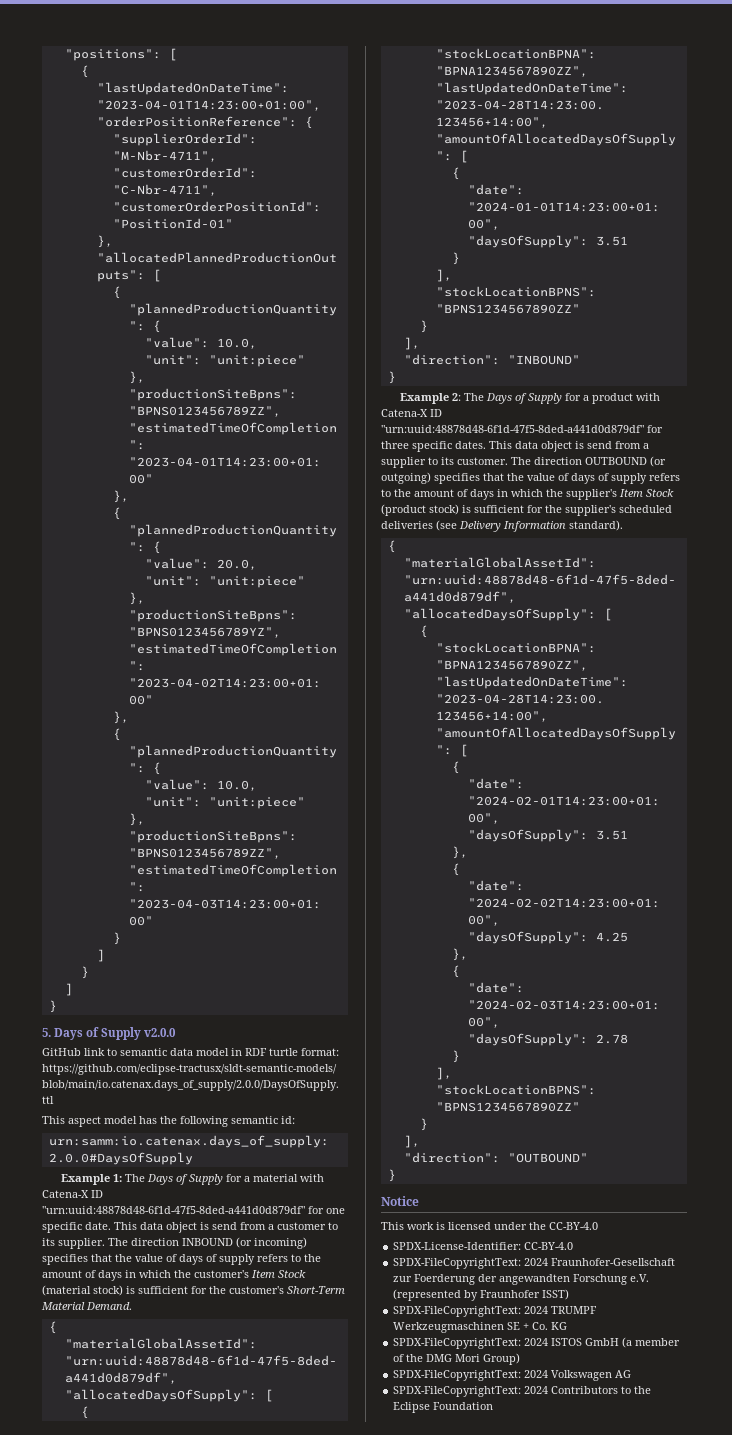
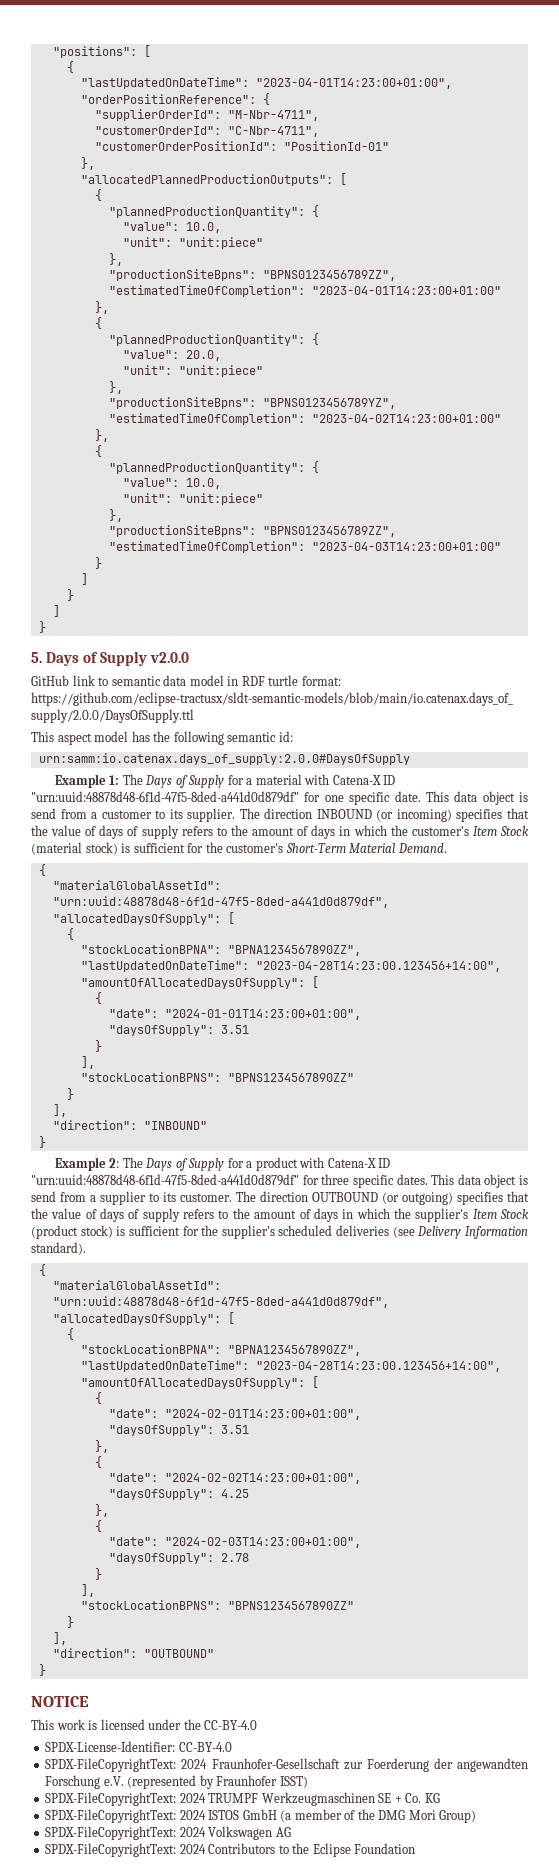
[381,1196,419,1206] Notice -> [31,1696,89,1707] NOTICE

